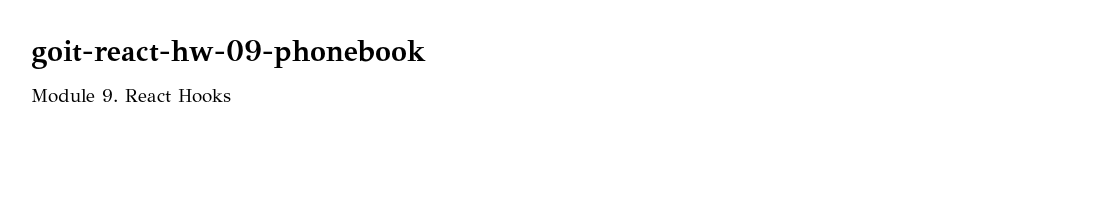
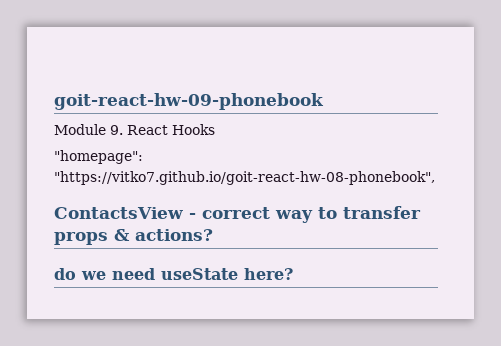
(231, 96) none -> [54,150,143,164] [54,171,435,185] [54,206,421,223] [54,229,213,245] [54,268,293,280] // "homepage": "https://vitko7.github.io/goit-react-hw-08-phonebook", // ContactsView - correct way to transfer props & actions? // do we need useState here?

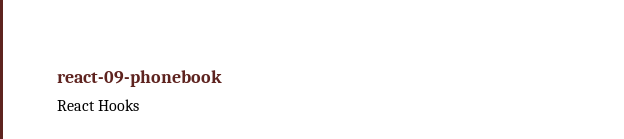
[54,93,324,110] [54,124,123,135] goit-react-hw-09-phonebook // Module 9. -> [57,70,222,87] react-09-phonebook //
[54,150,143,164] [54,171,435,185] [54,206,421,223] [54,229,213,245] [54,268,293,280] // "homepage": "https://vitko7.github.io/goit-react-hw-08-phonebook", // ContactsView - correct way to transfer props & actions? // do we need useState here? -> (140, 105) none

